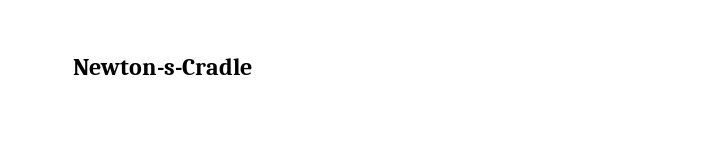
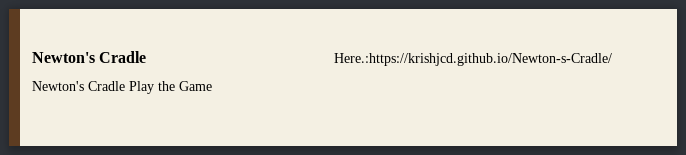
[73,58,252,75] Newton-s-Cradle -> [32,51,147,63] [32,81,212,94] [334,53,612,66] Newton's Cradle // Newton's Cradle Play the Game Here.:https://krishjcd.github.io/Newton-s-Cradle/

